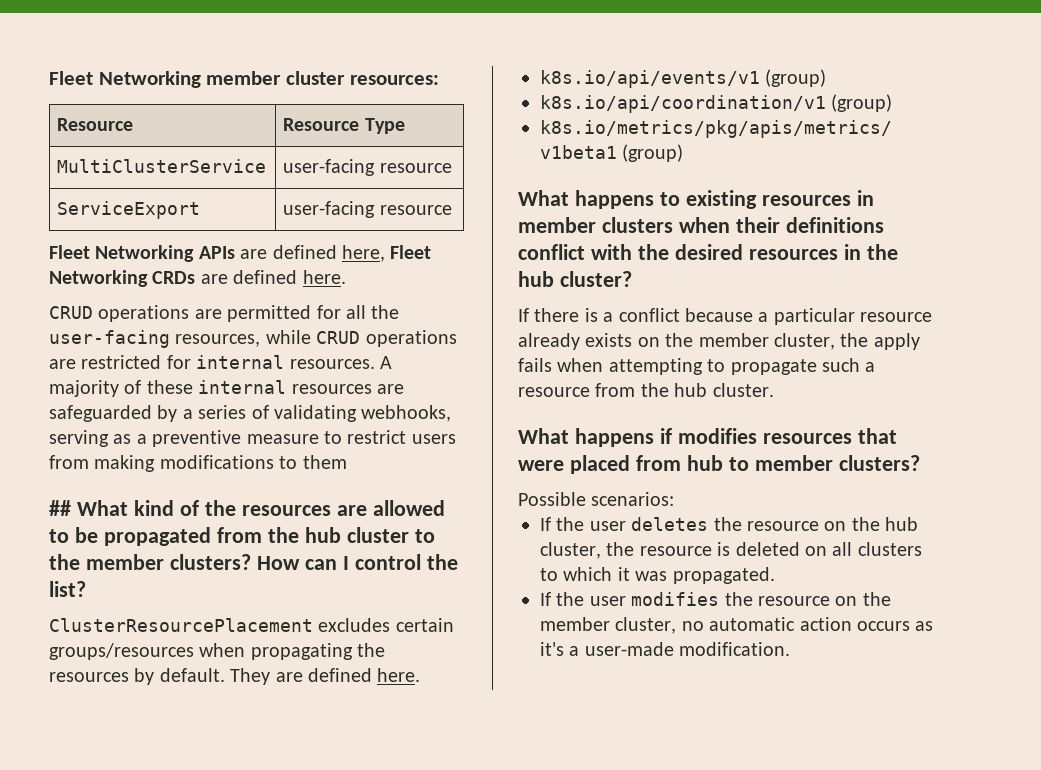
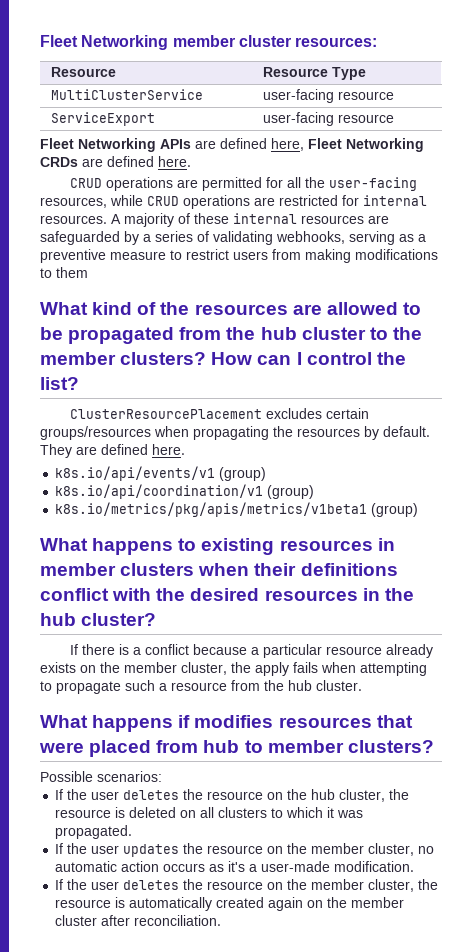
[49,500,71,516] ## -> (88, 272) none
[631,592,720,606] modifies -> [123,844,180,857] updates
(791, 649) none -> [55,879,439,892] [55,897,405,911] [55,915,222,926] // If the user deletes the resource on the member cluster, the resource is automatically created again on the member cluster after reconciliation.

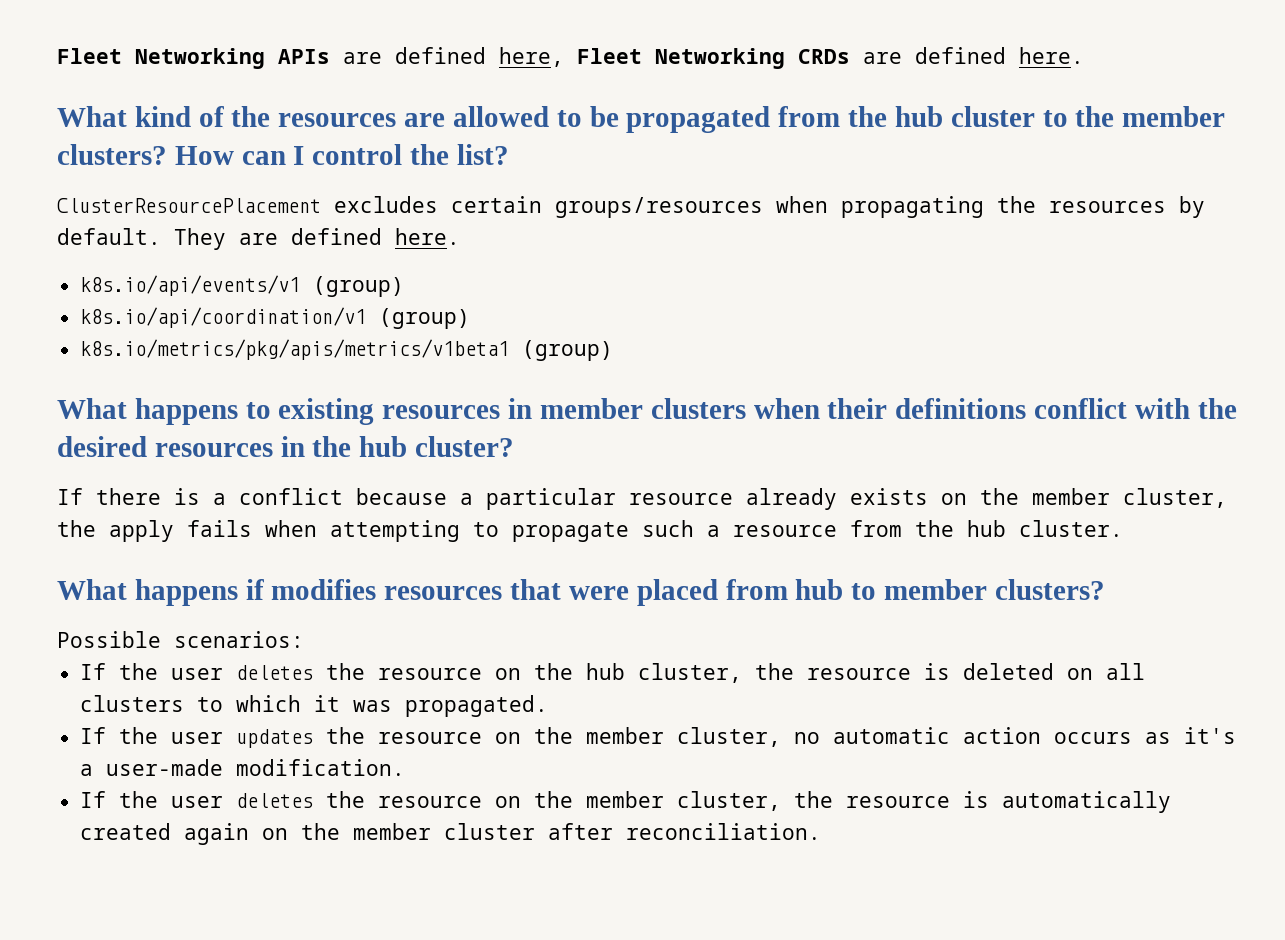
[40,35,378,50] [50,67,116,77] [262,67,366,80] [50,89,203,100] [262,89,394,103] [50,112,155,126] [262,112,394,126] [40,138,156,152] Fleet Networking member cluster resources: // Resource | Resource Type // MultiClusterService | user-facing resource // ServiceExport | user-facing resource // Fleet Networking -> [57,48,265,69] Fleet Networking
[69,177,417,191] [40,195,427,209] [40,213,389,227] [40,231,426,245] [40,249,438,263] [40,267,88,278] // CRUD operations are permitted for all the user-facing resources, while CRUD operations are restricted for internal resources. A majority of these internal resources are safeguarded by a series of validating webhooks, serving as a preventive measure to restrict users from making modifications to them -> (1084, 55) none

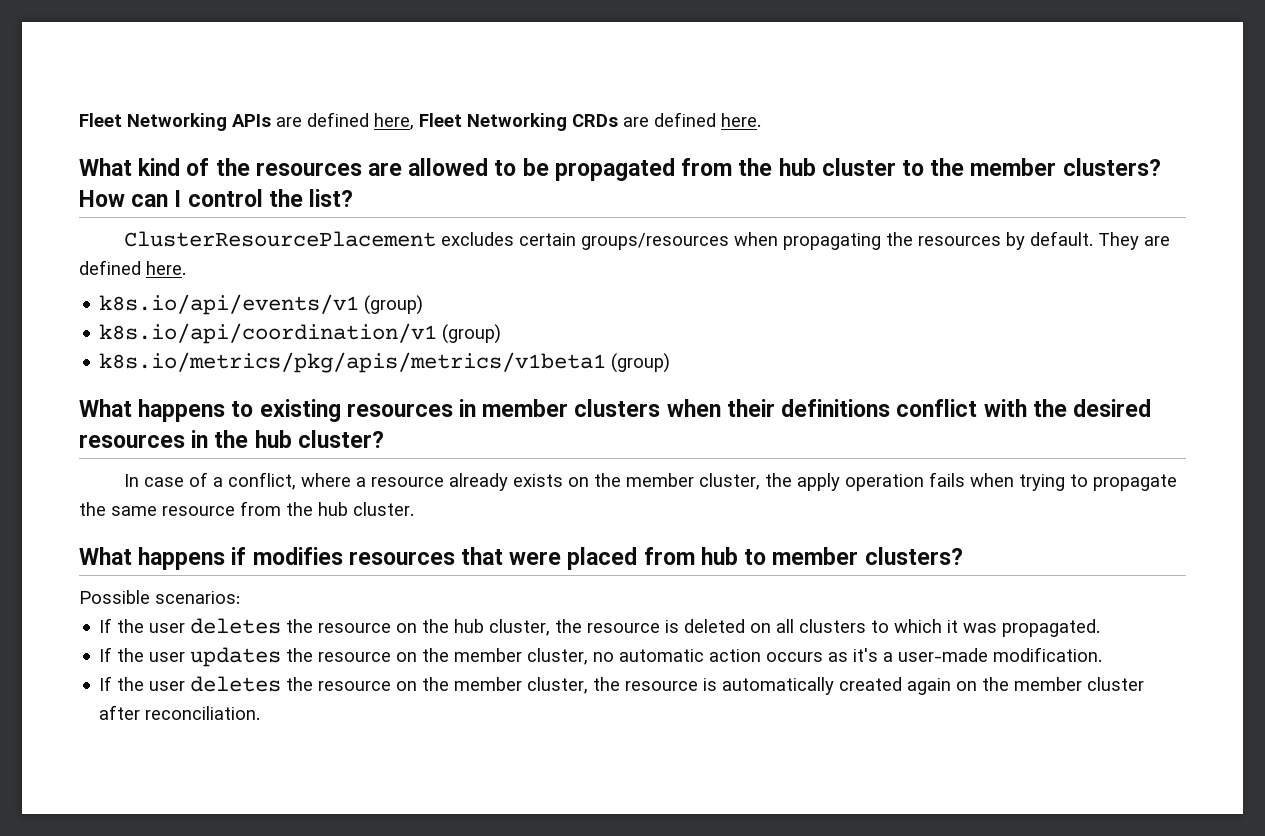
[57,488,616,510] If there is a conflict because a particular -> [123,472,366,490] In case of a conflict, where a
(174, 531) none -> [844,474,924,491] operation
[330,520,460,542] attempting -> [1018,474,1065,491] trying
[642,520,720,537] such a -> [79,502,157,516] the same

